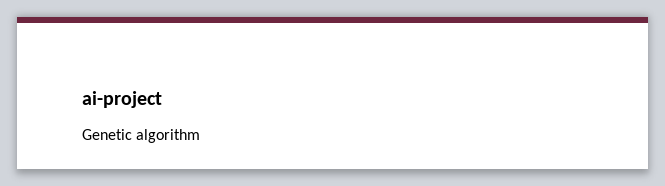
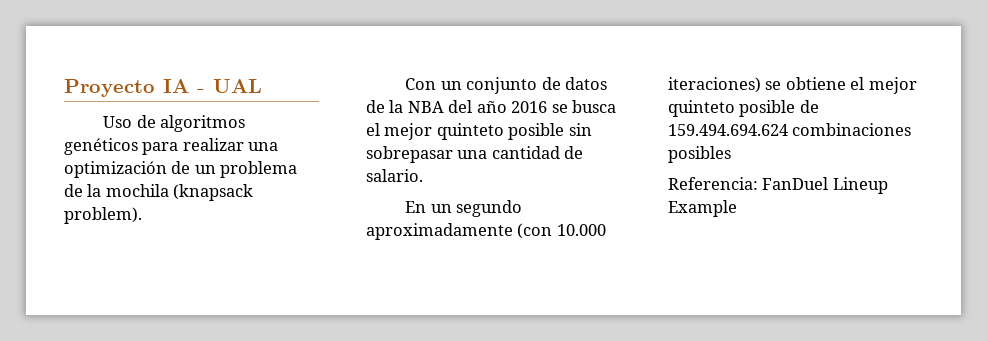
[82,91,162,108] [82,129,201,143] ai-project // Genetic algorithm -> [64,79,262,97] [103,115,246,132] [64,138,279,155] [64,161,298,178] [64,184,254,201] [64,207,142,224] [405,77,608,94] [366,100,617,113] [366,123,592,140] [366,146,584,163] [366,169,423,182] [405,200,523,217] [366,223,606,240] [668,77,917,94] [668,100,819,117] [668,123,912,136] [668,146,731,163] [668,177,888,194] [668,200,737,217] Proyecto IA - UAL // Uso de algoritmos genéticos para realizar una optimización de un problema de la mochila (knapsack problem). // Con un conjunto de datos de la NBA del año 2016 se busca el mejor quinteto posible sin sobrepasar una cantidad de salario. // En un segundo aproximadamente (con 10.000 iteraciones) se obtiene el mejor quinteto posible de 159.494.694.624 combinaciones posibles // Referencia: FanDuel Lineup Example

